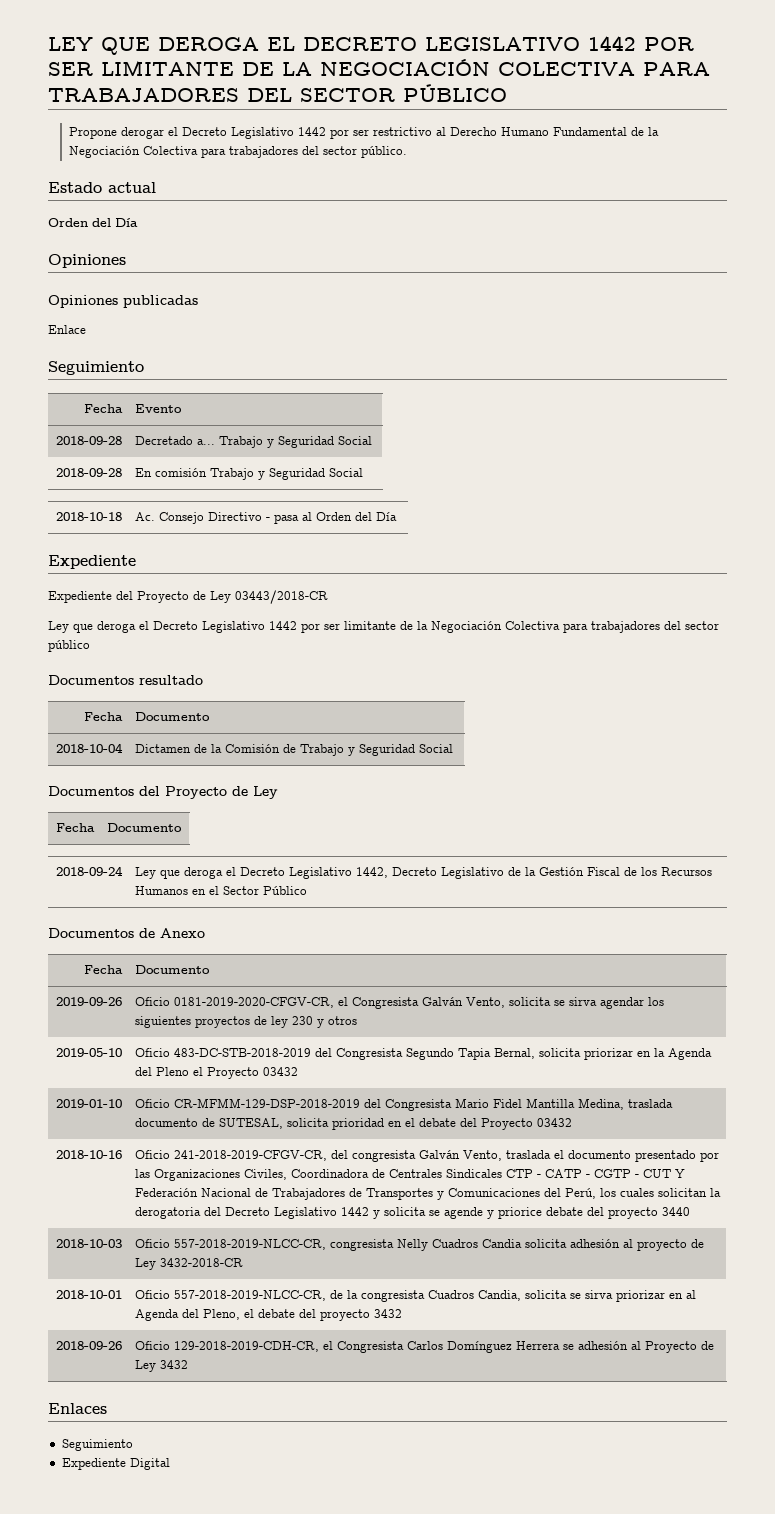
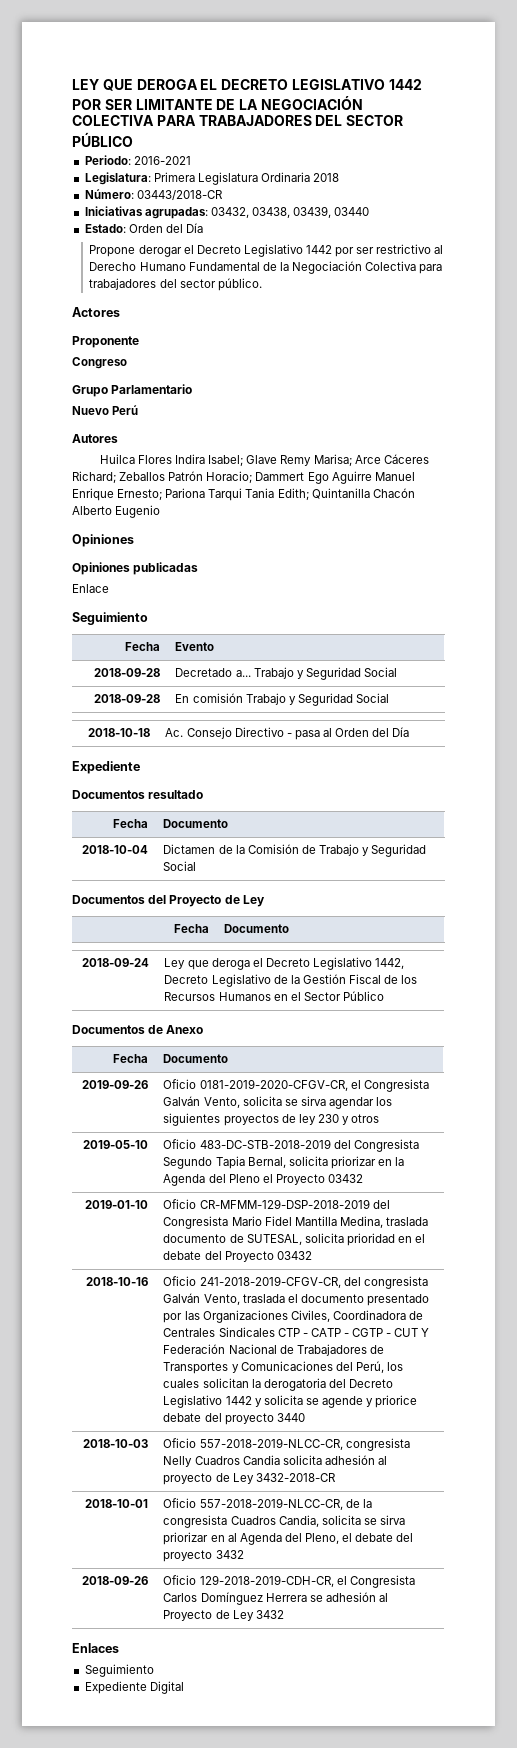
(507, 93) none -> [84,155,191,165] [84,172,340,185] [84,189,223,201] [84,206,370,219] [84,223,203,233] // Periodo: 2016-2021 // Legislatura: Primera Legislatura Ordinaria 2018 // Número: 03443/2018-CR // Iniciativas agrupadas: 03432, 03438, 03439, 03440 // Estado: Orden del Día
[48,182,156,193] [48,218,138,227] Estado actual // Orden del Día -> [72,307,120,317] [72,336,139,348] [72,357,127,369] [72,384,193,397] [72,405,139,415] [72,434,118,443] [99,454,429,467] [72,471,415,484] [72,488,415,501] [72,505,161,518] Actores // Proponente // Congreso // Grupo Parlamentario // Nuevo Perú // Autores // Huilca Flores Indira Isabel; Glave Remy Marisa; Arce Cáceres Richard; Zeballos Patrón Horacio; Dammert Ego Aguirre Manuel Enrique Ernesto; Pariona Tarqui Tania Edith; Quintanilla Chacón Alberto Eugenio
[48,590,328,604] [48,621,719,633] [48,640,90,652] // Expediente del Proyecto de Ley 03443/2018-CR // Ley que deroga el Decreto Legislativo 1442 por ser limitante de la Negociación Colectiva para trabajadores del sector público -> (140, 767) none

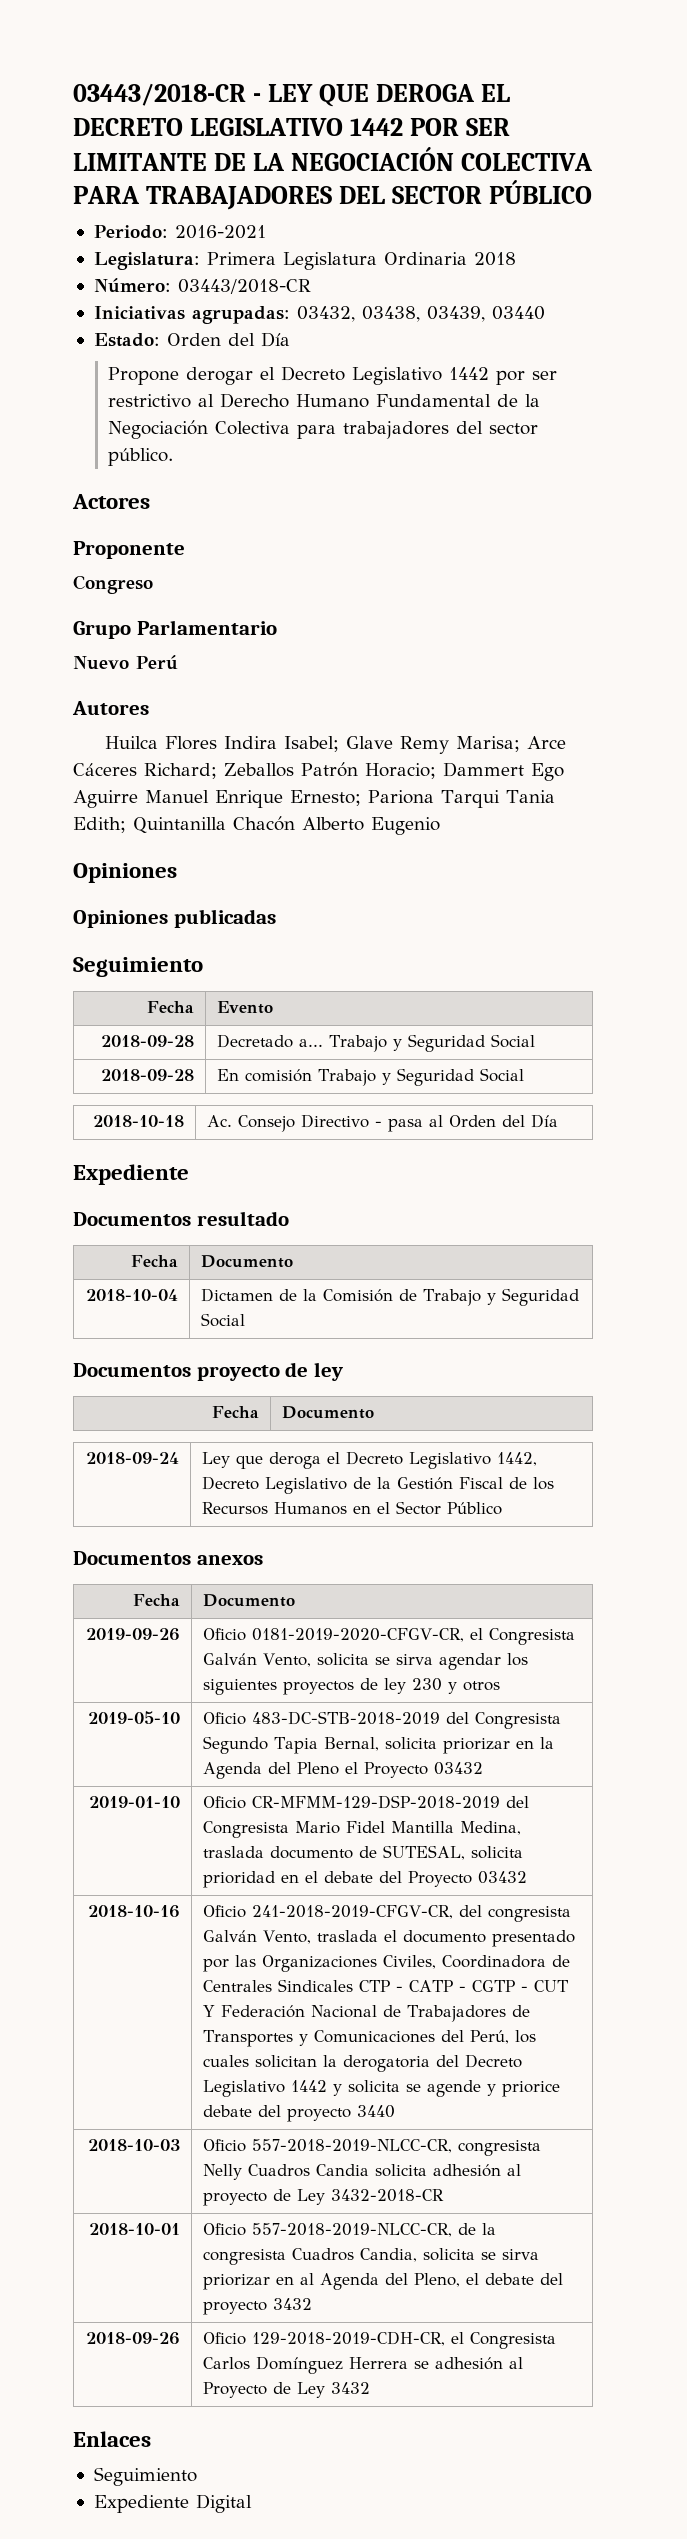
(72, 84) none -> [73,83,262,106] 03443/2018-CR -
[72,584,109,593] // Enlace -> (276, 918) none
[148,895,265,907] del Proyecto de Ley -> [196,1362,344,1381] proyecto de ley
[148,1025,204,1034] de Anexo -> [196,1555,263,1565] anexos

